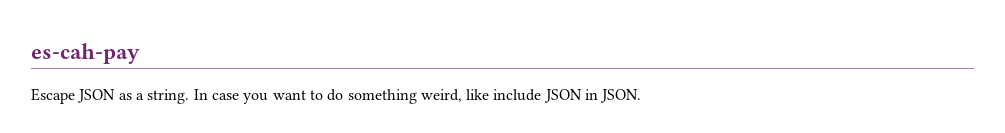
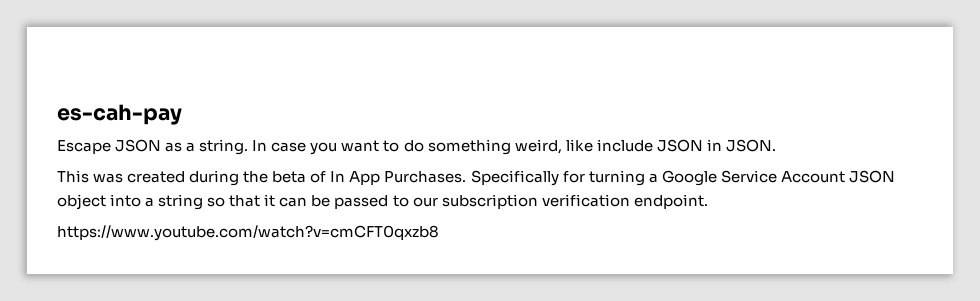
(642, 96) none -> [57,170,895,186] [57,194,708,210] [57,225,439,241] // This was created during the beta of In App Purchases. Specifically for turning a Google Service Account JSON object into a string so that it can be passed to our subscription verification endpoint. // https://www.youtube.com/watch?v=cmCFT0qxzb8

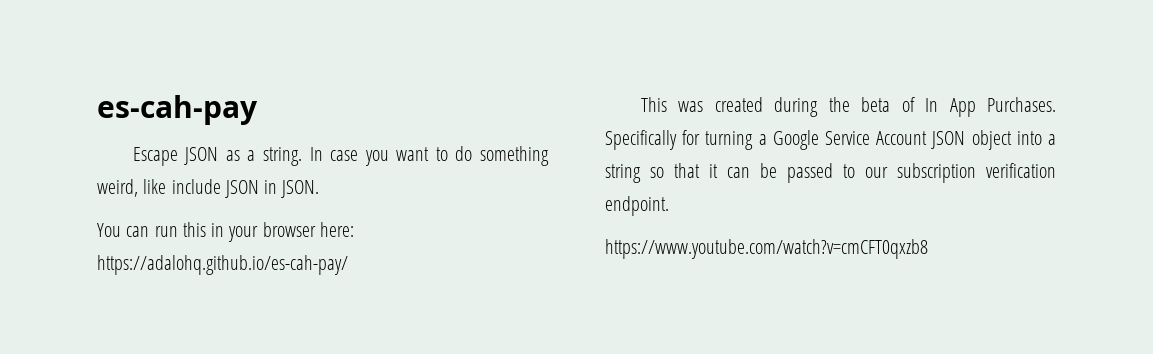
(776, 145) none -> [97,222,354,242] [97,255,348,275] // You can run this in your browser here: https://adalohq.github.io/es-cah-pay/

